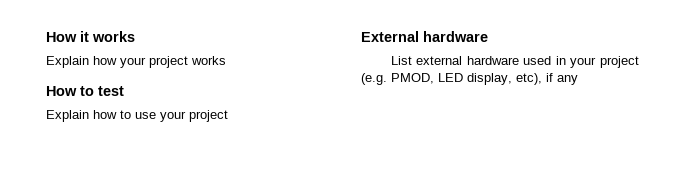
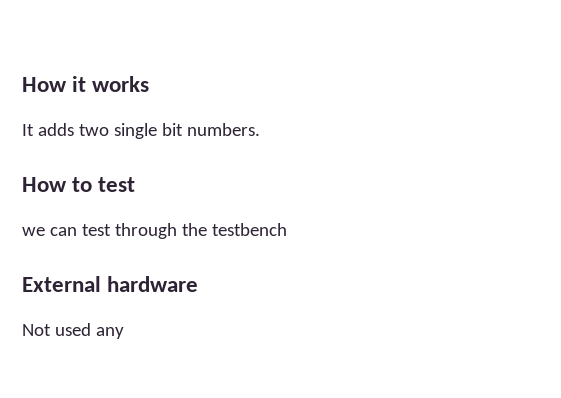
[46,56,226,68] [46,86,124,96] [46,110,228,122] [361,31,488,42] [390,56,639,68] [361,73,553,85] Explain how your project works // How to test // Explain how to use your project // External hardware // List external hardware used in your project (e.g. PMOD, LED display, etc), if -> [22,123,260,139] [22,177,136,192] [22,223,287,239] [22,276,199,292] [22,323,91,336] It adds two single bit numbers. // How to test // we can test through the testbench // External hardware // Not used

